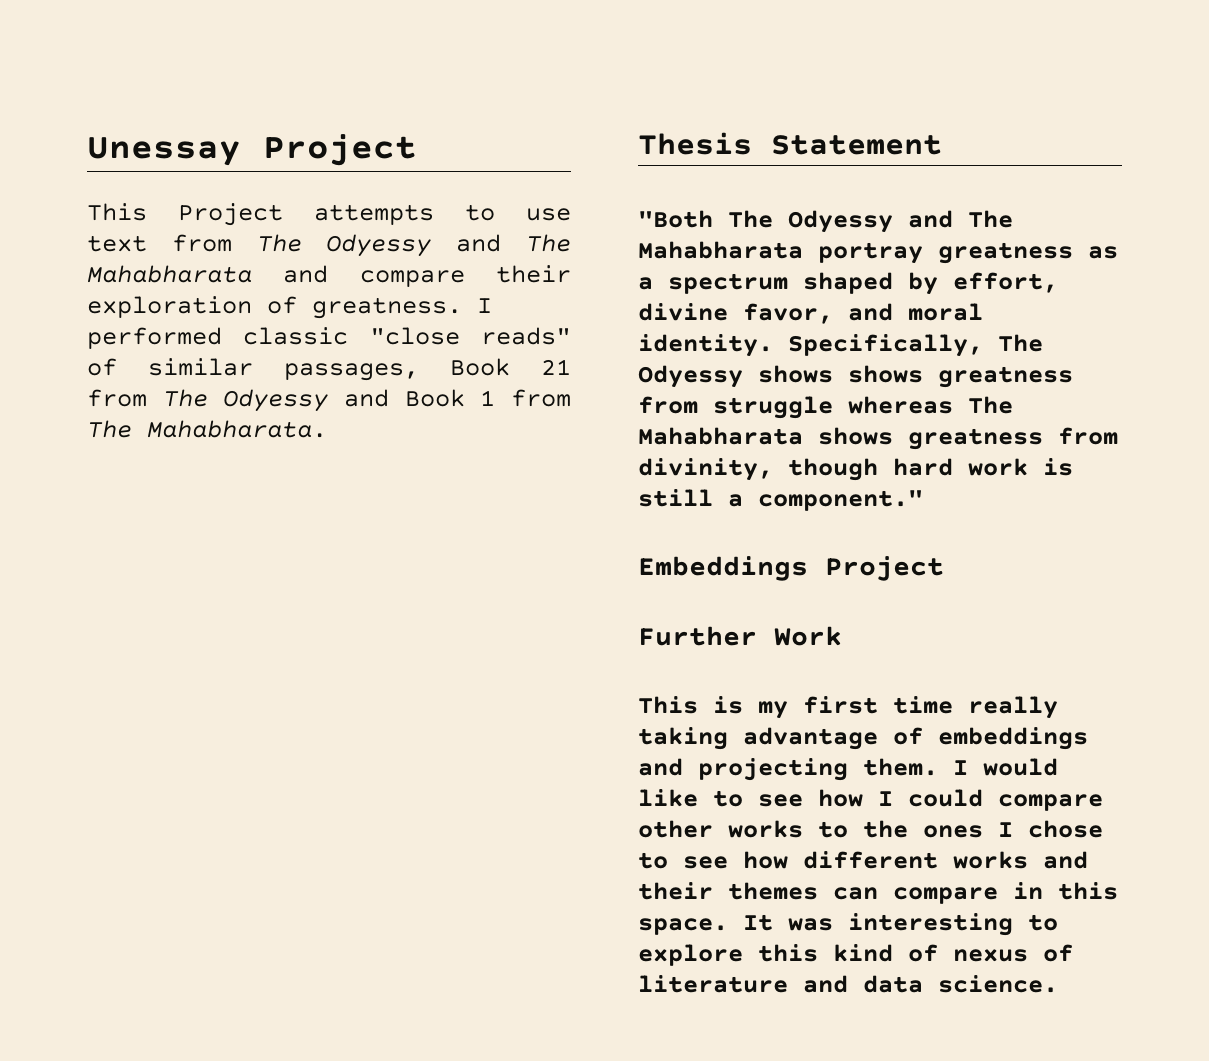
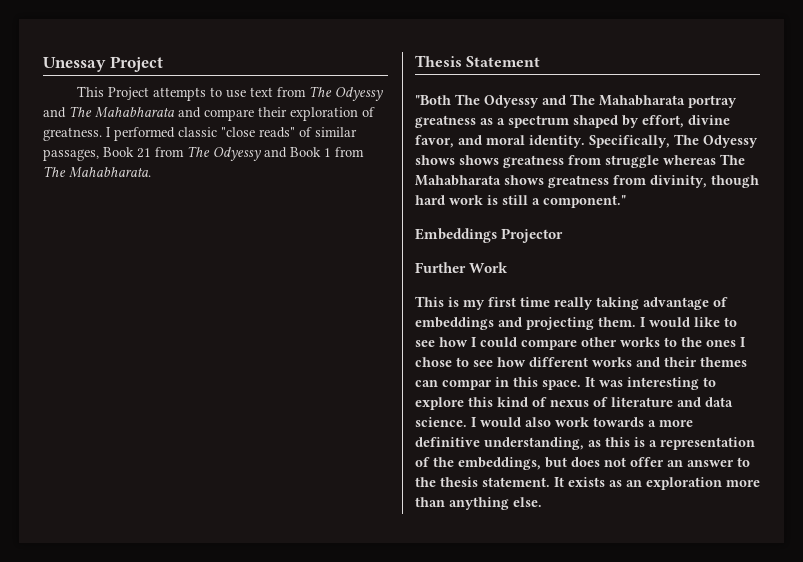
[825,556,944,581] Project -> [501,228,564,243] Projector
[893,887,998,904] compare -> [442,380,492,390] compar
(1058, 984) none -> [471,417,693,427] [415,437,755,450] [415,457,750,470] [415,477,760,490] [415,497,542,510] I would also work towards a more definitive understanding, as this is a representation of the embeddings, but does not offer an answer to the thesis statement. It exists as an exploration more than anything else.

